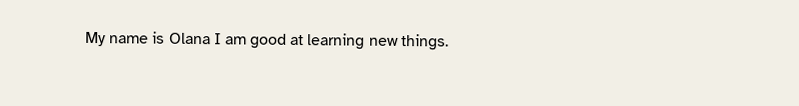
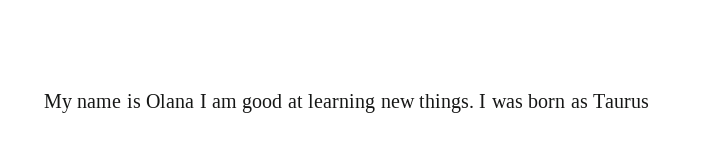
(449, 42) none -> [479,94,649,108] I was born as Taurus

